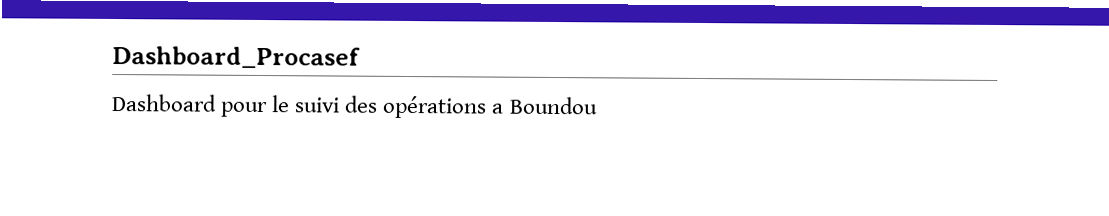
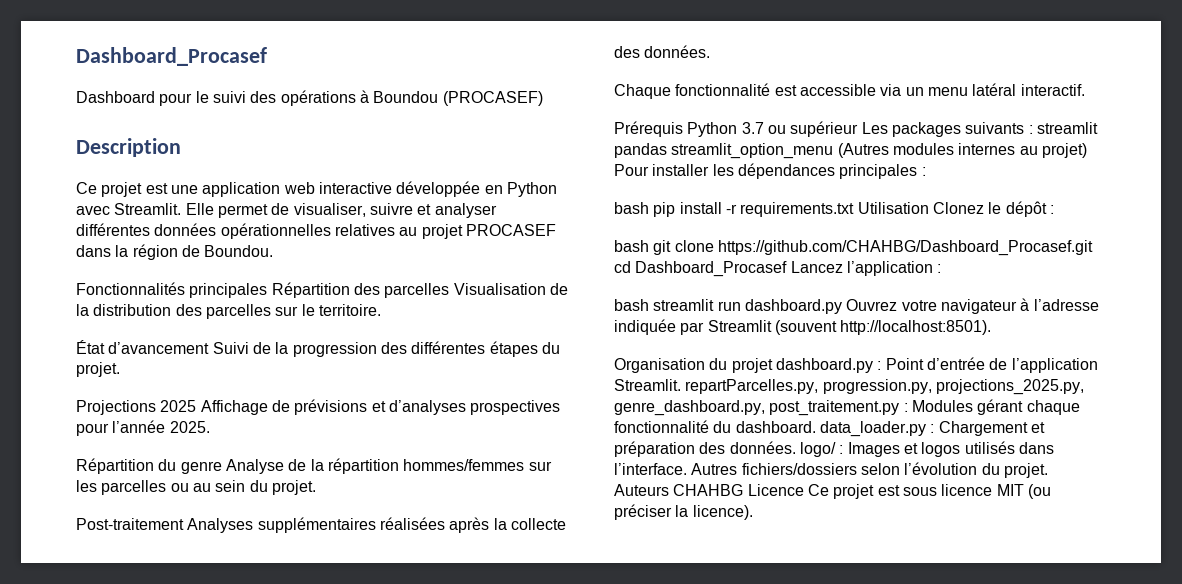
[491,96,598,115] a Boundou -> [359,90,543,106] [76,138,181,157] [76,181,557,197] [76,203,497,218] [76,223,556,239] [76,244,274,260] [76,282,568,298] [76,304,381,319] [76,340,560,357] [76,362,120,377] [76,399,561,415] [76,420,210,436] [76,458,552,474] [76,480,316,495] [76,517,566,533] [614,45,711,58] [614,83,1085,99] [614,121,1098,137] [614,143,1087,159] [614,163,926,179] [614,201,1054,217] [614,240,1093,256] [614,261,942,277] [614,298,1099,314] [614,319,992,335] [614,357,1098,373] [614,379,1084,395] [614,399,1080,416] [614,420,1045,437] [614,441,1054,457] [614,462,1048,478] [614,484,1051,499] [614,504,753,520] à Boundou (PROCASEF) // Description // Ce projet est une application web interactive développée en Python avec Streamlit. Elle permet de visualiser, suivre et analyser différentes données opérationnelles relatives au projet PROCASEF dans la région de Boundou. // Fonctionnalités principales Répartition des parcelles Visualisation de la distribution des parcelles sur le territoire. // État d’avancement Suivi de la progression des différentes étapes du projet. // Projections 2025 Affichage de prévisions et d’analyses prospectives pour l’année 2025. // Répartition du genre Analyse de la répartition hommes/femmes sur les parcelles ou au sein du projet. // Post-traitement Analyses supplémentaires réalisées après la collecte des données. // Chaque fonctionnalité est accessible via un menu latéral interactif. // Prérequis Python 3.7 ou supérieur Les packages suivants : streamlit pandas streamlit_option_menu (Autres modules internes au projet) Pour installer les dépendances principales : // bash pip install -r requirements.txt Utilisation Clonez le dépôt : // bash git clone https://github.com/CHAHBG/Dashboard_Procasef.git cd Dashboard_Procasef Lancez l’application : // bash streamlit run dashboard.py Ouvrez votre navigateur à l’adresse indiquée par Streamlit (souvent http://localhost:8501). // Organisation du projet dashboard.py : Point d’entrée de l’application Streamlit. repartParcelles.py, progression.py, projections_2025.py, genre_dashboard.py, post_traitement.py : Modules gérant chaque fonctionnalité du dashboard. data_loader.py : Chargement et préparation des données. logo/ : Images et logos utilisés dans l’interface. Autres fichiers/dossiers selon l’évolution du projet. Auteurs CHAHBG Licence Ce projet est sous licence MIT (ou préciser la licence).

